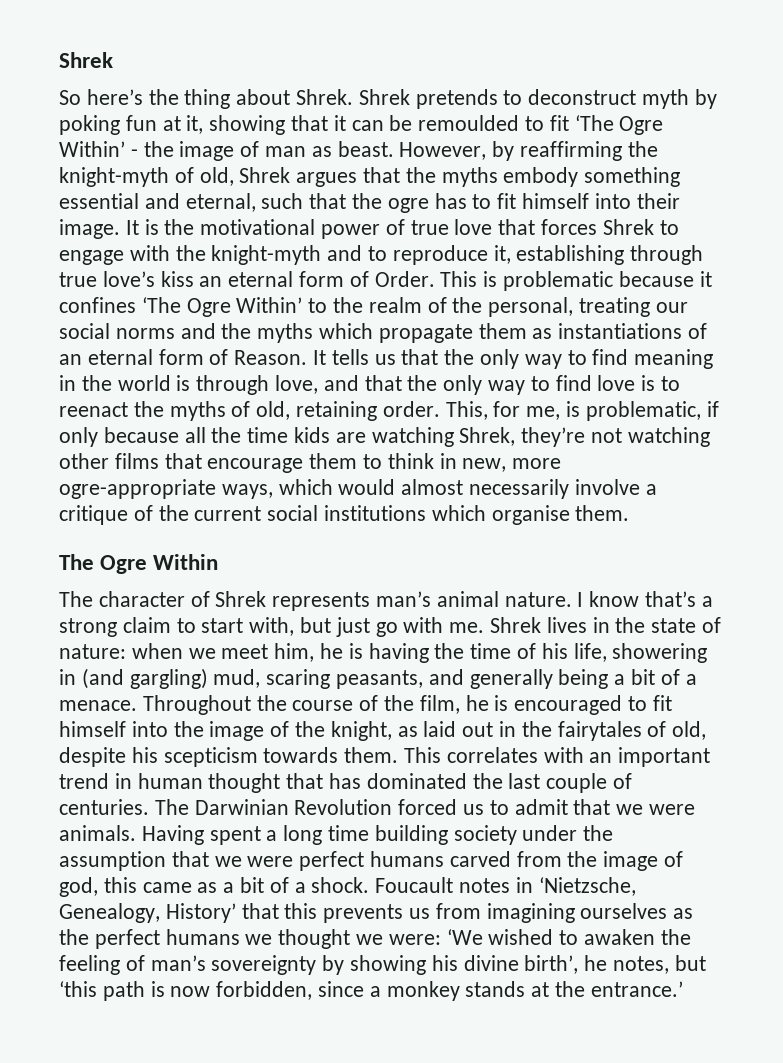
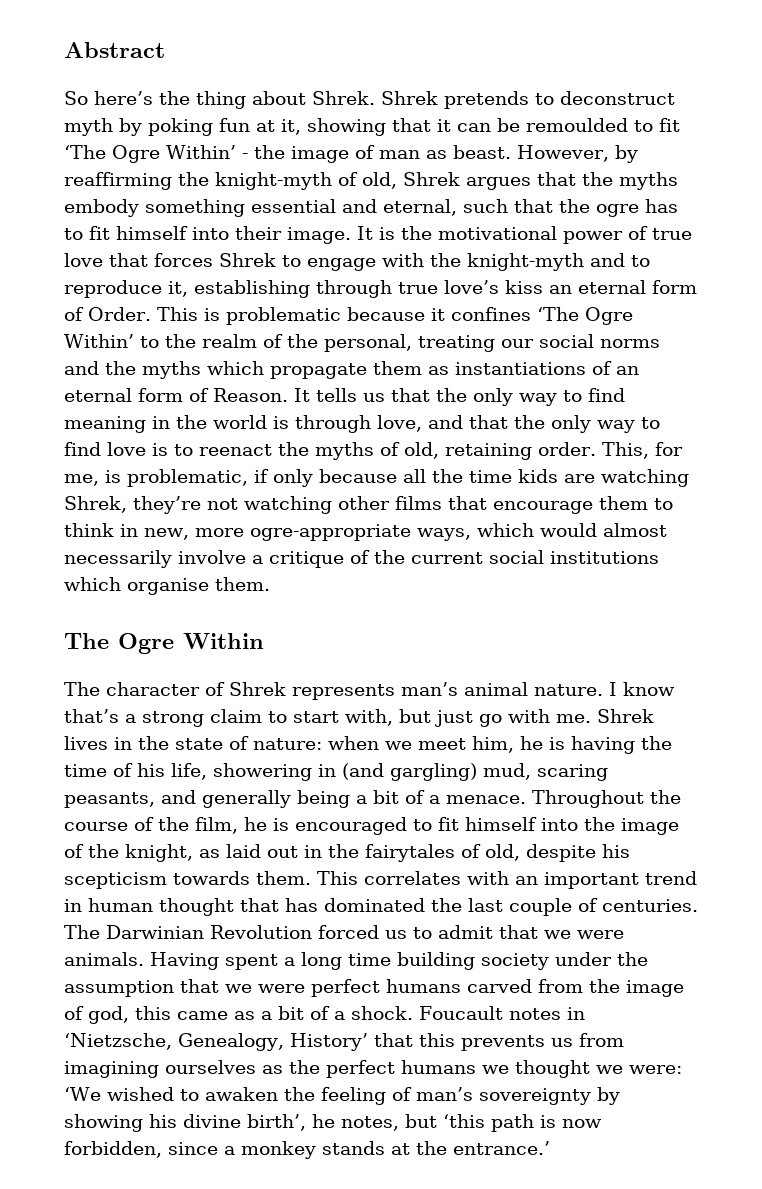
[59,52,113,68] Shrek -> [64,42,165,58] Abstract

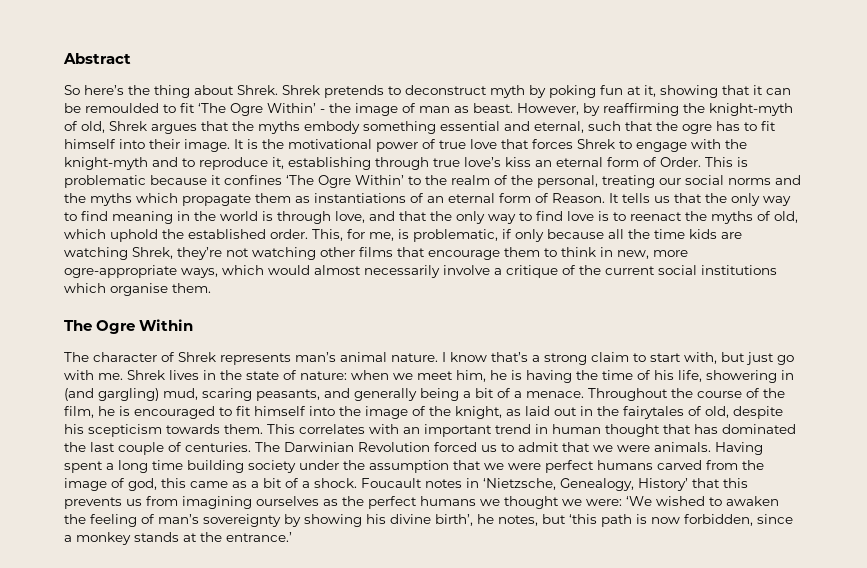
[445,443,532,460] retaining -> [64,229,266,242] which uphold the established

